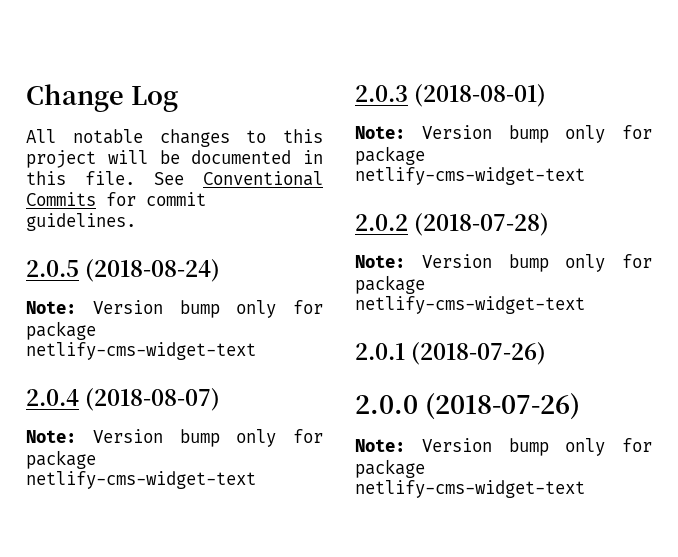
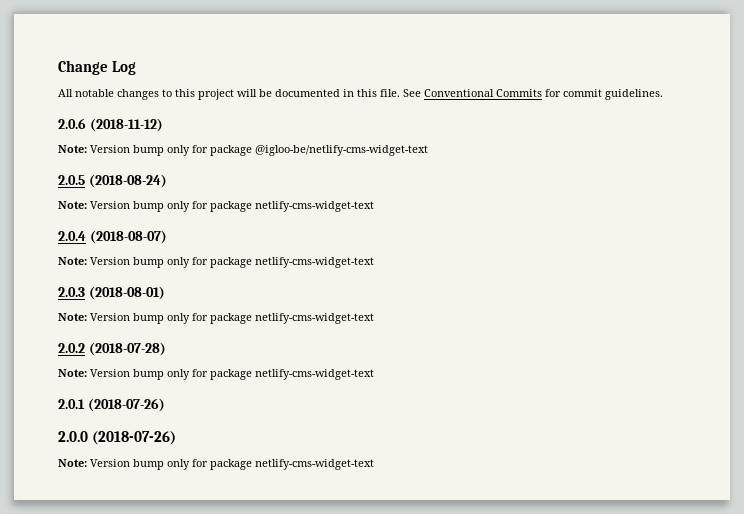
(136, 222) none -> [58,118,163,132] [58,145,428,156] // 2.0.6 (2018-11-12) // Note: Version bump only for package @igloo-be/netlify-cms-widget-text

